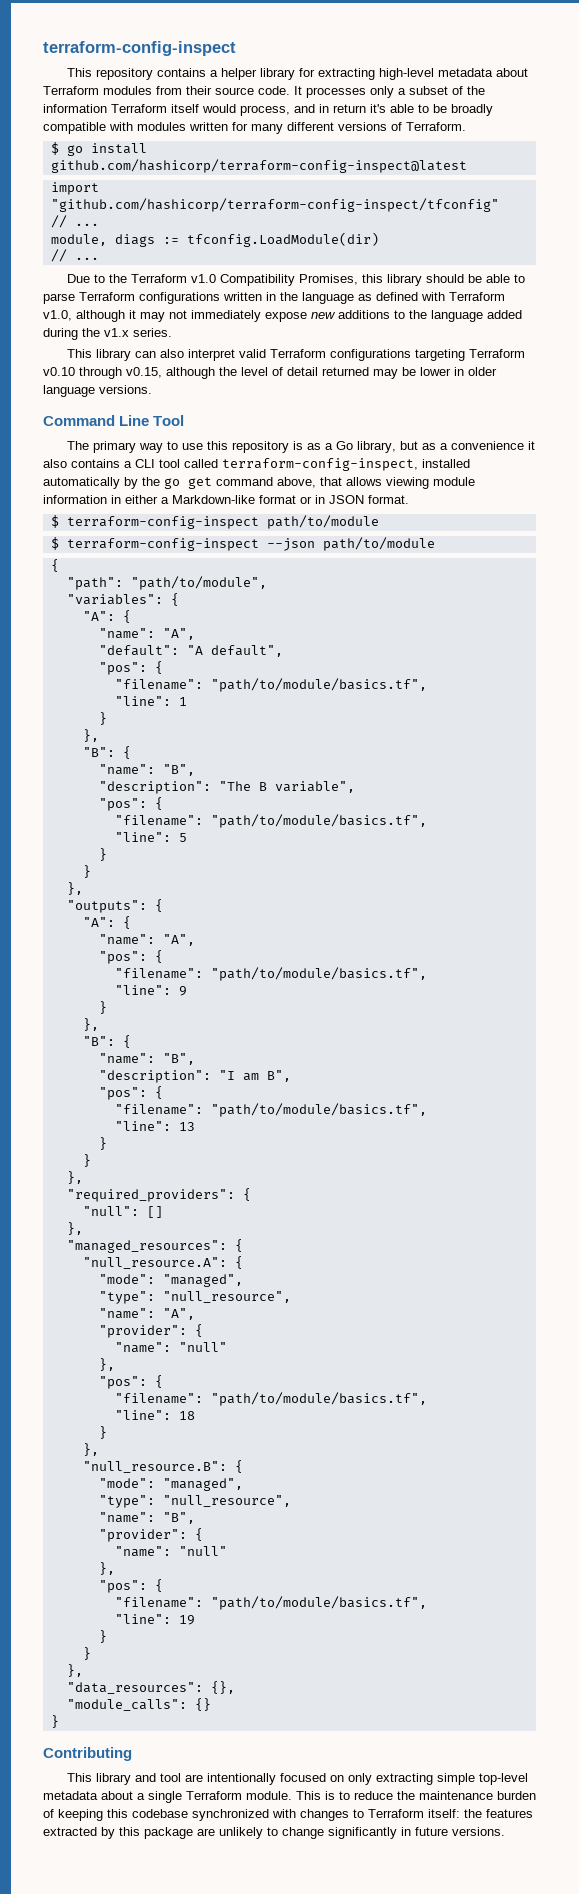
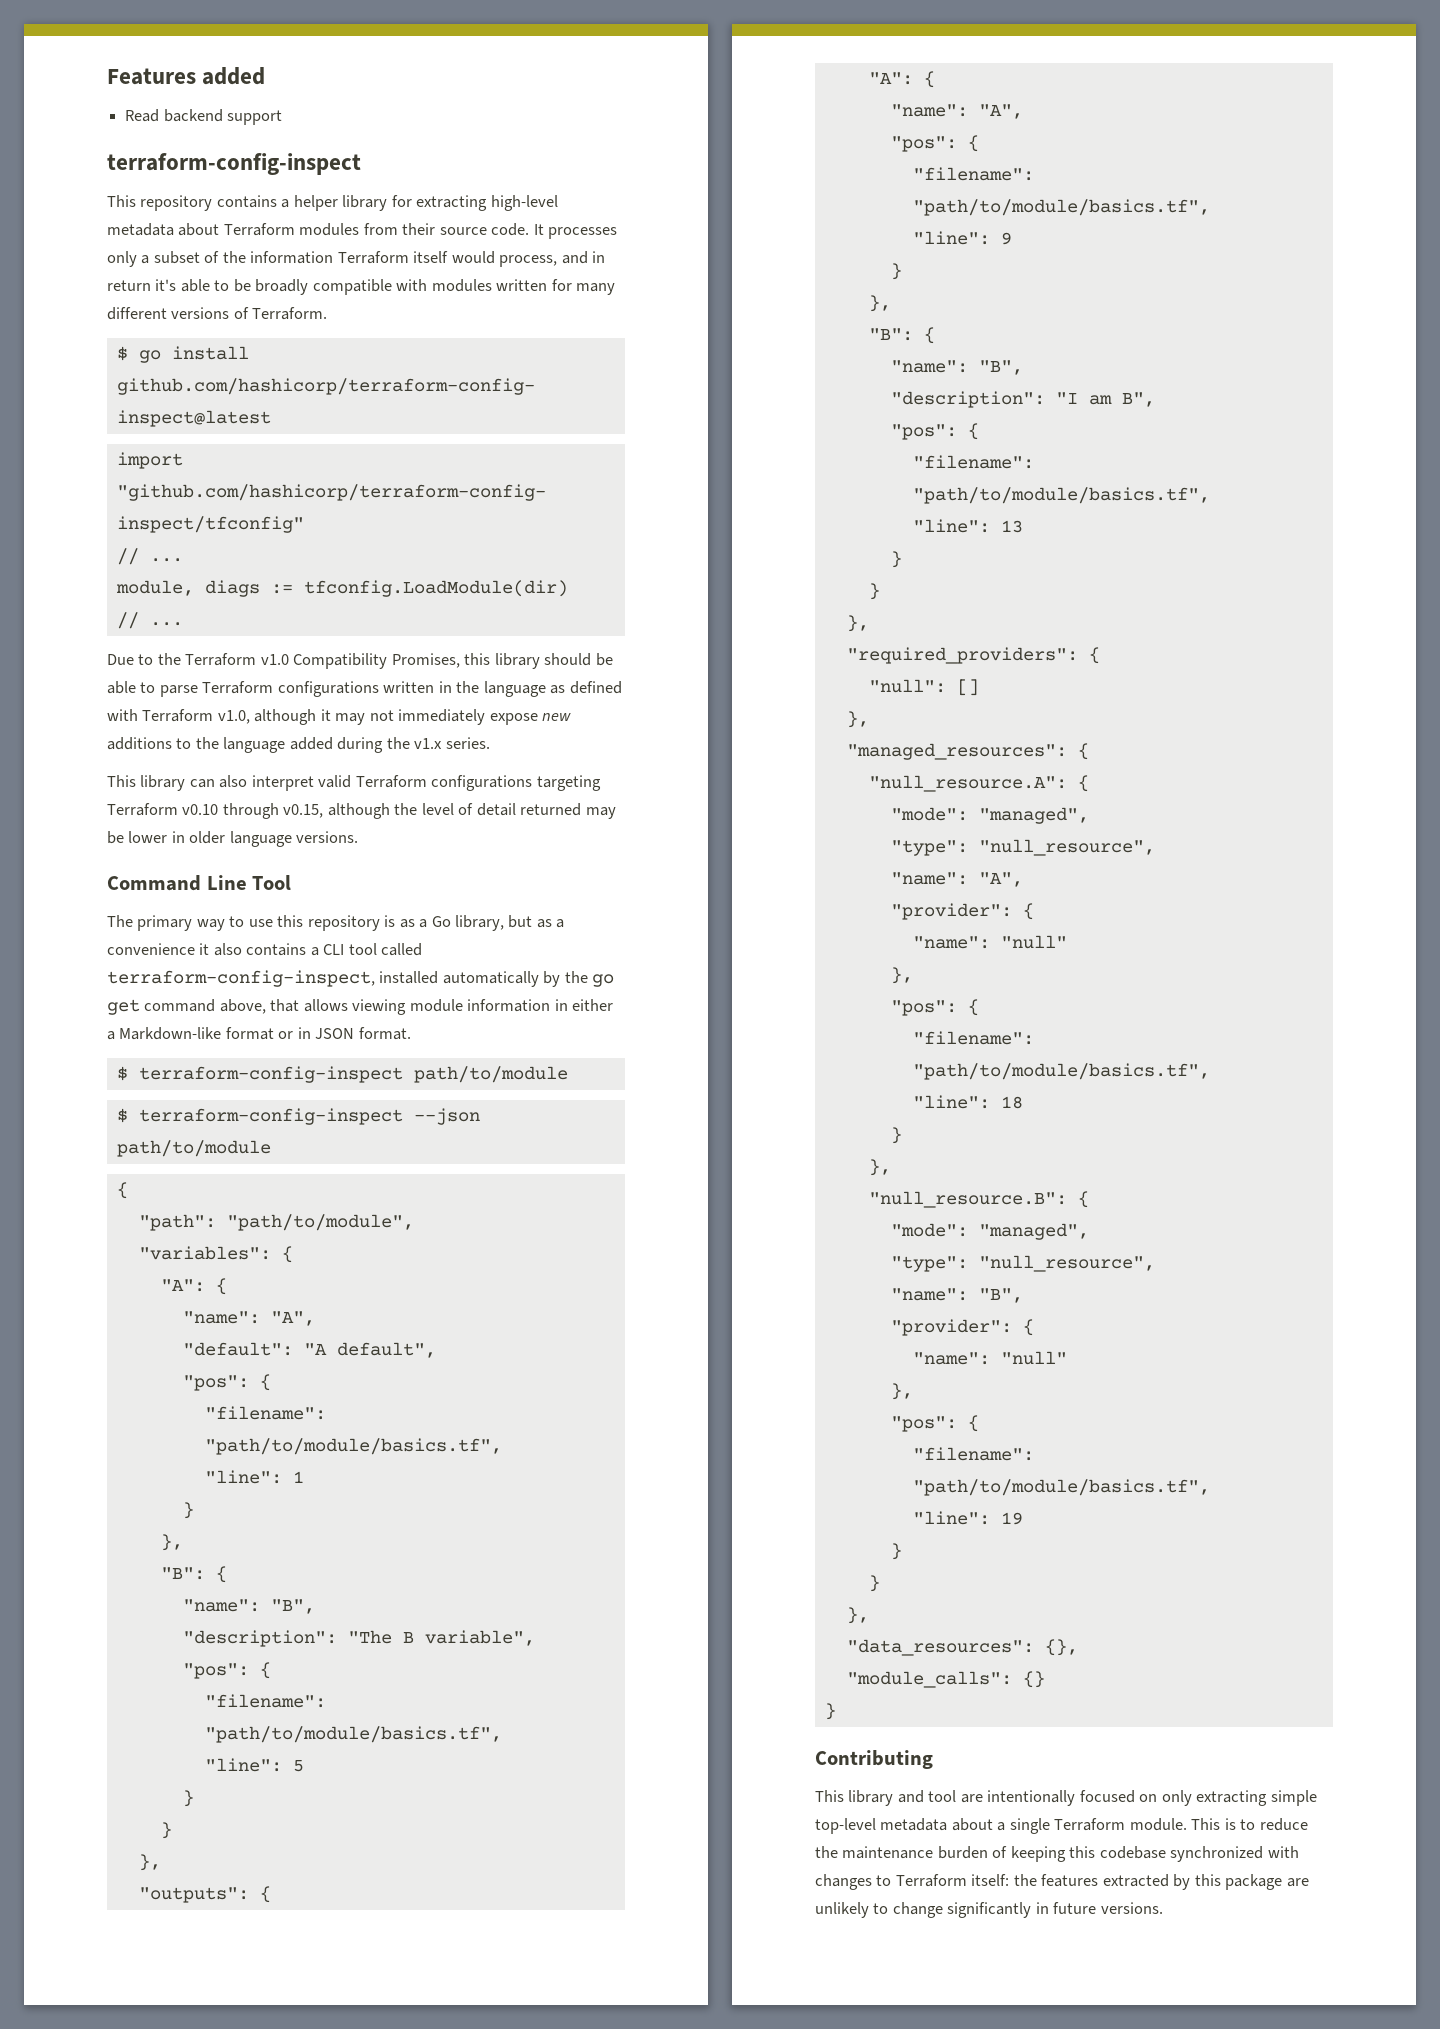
(43, 48) none -> [107,67,266,85] [125,109,283,125] Features added // Read backend support //

